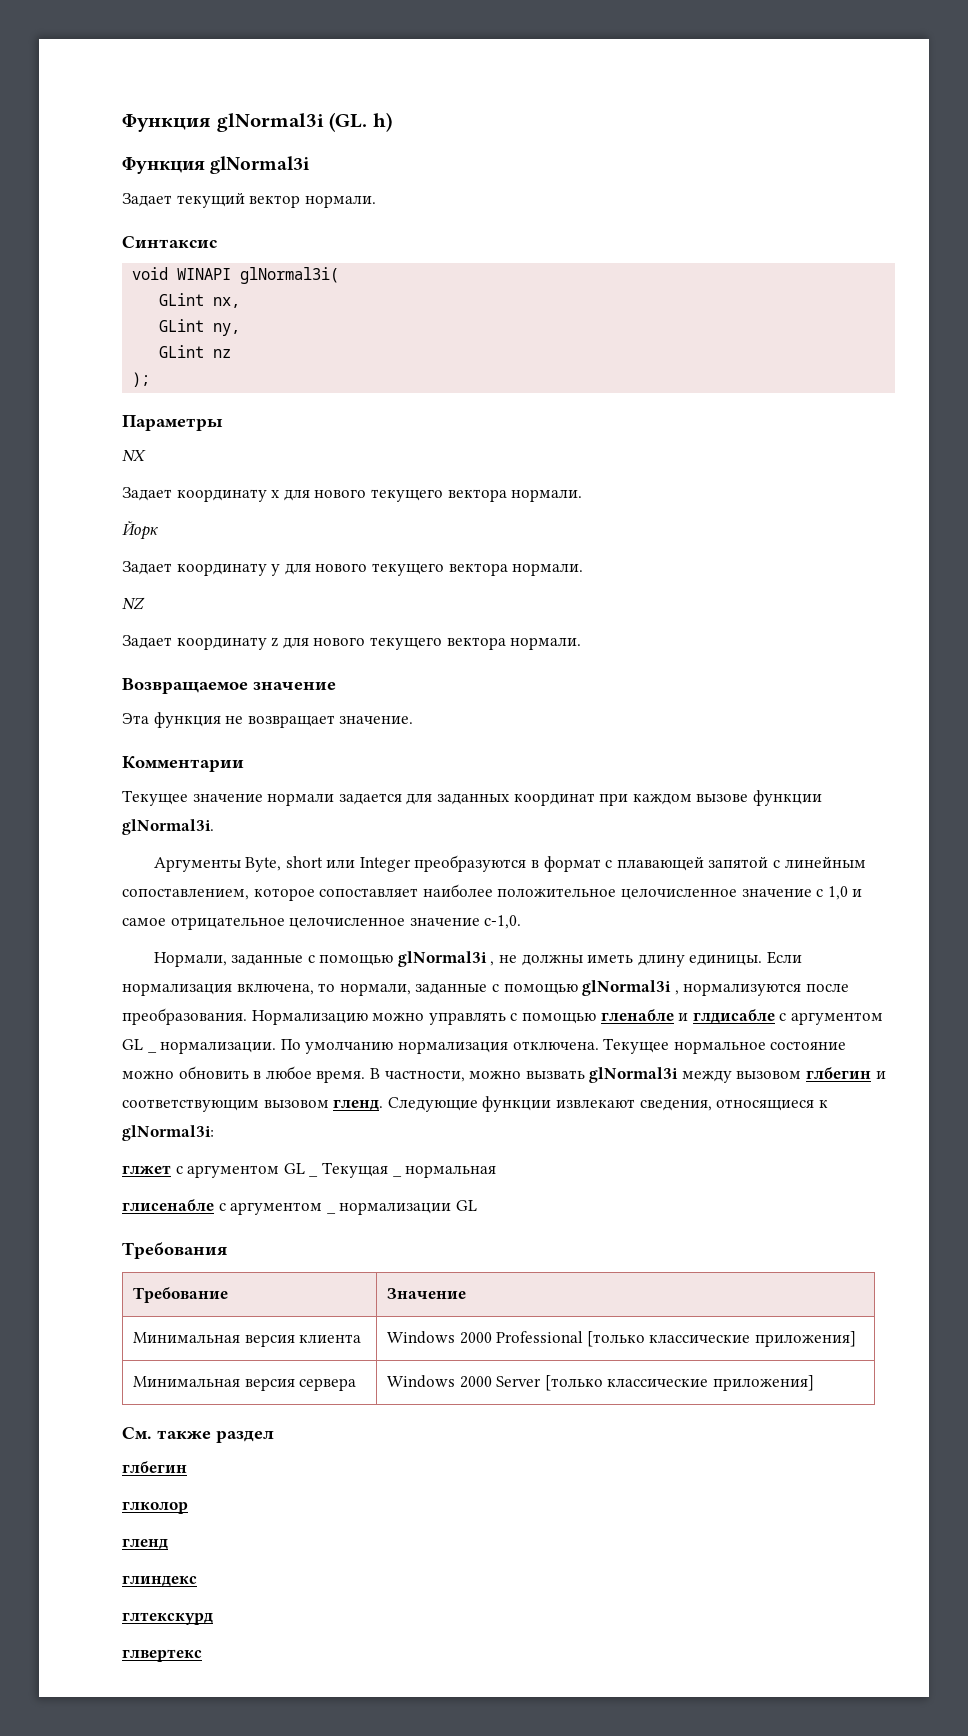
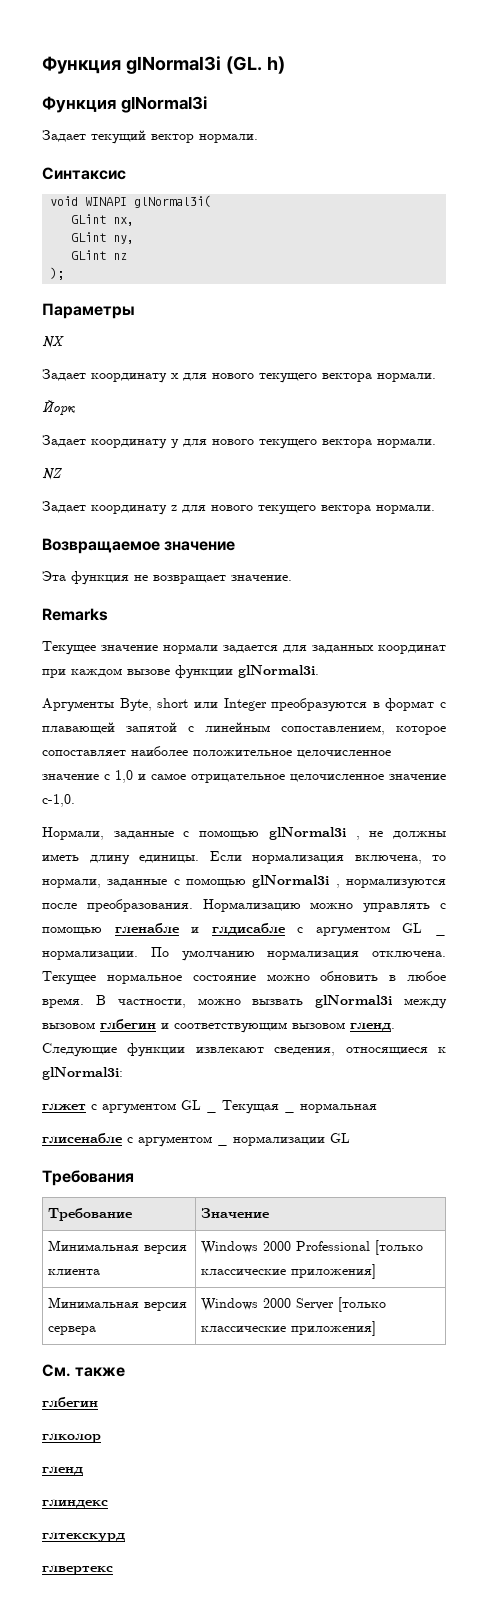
[122,756,244,772] Комментарии -> [42,608,108,621] Remarks
[216,1430,274,1443] раздел -> (126, 1372) none

